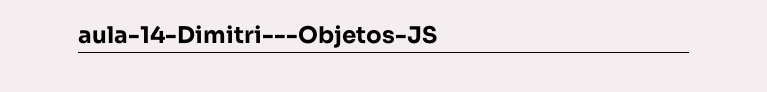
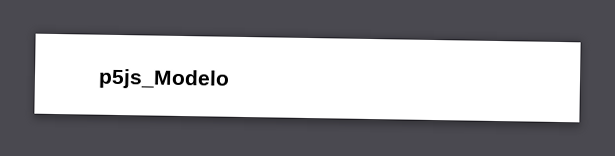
[78,25,437,48] aula-14-Dimitri---Objetos-JS -> [98,68,230,90] p5js_Modelo

